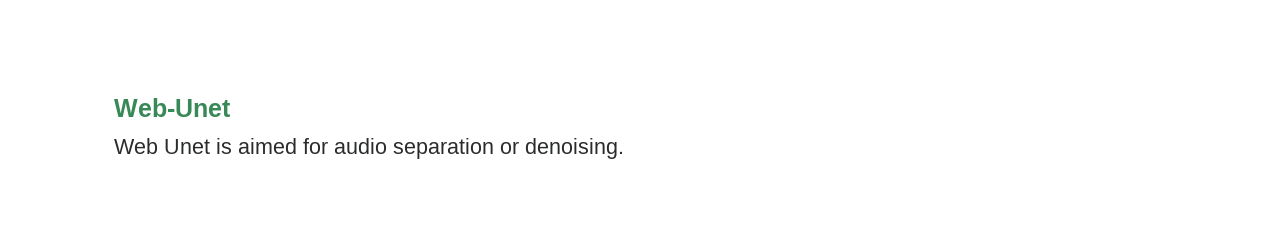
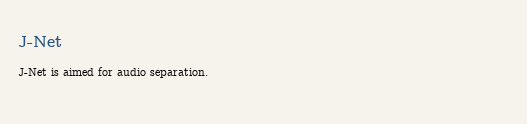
[114,98,231,117] [114,138,210,154] Web-Unet // Web Unet -> [18,36,62,47] [18,68,47,76] J-Net // J-Net
[393,138,624,159] separation or denoising. -> [150,68,208,78] separation.

